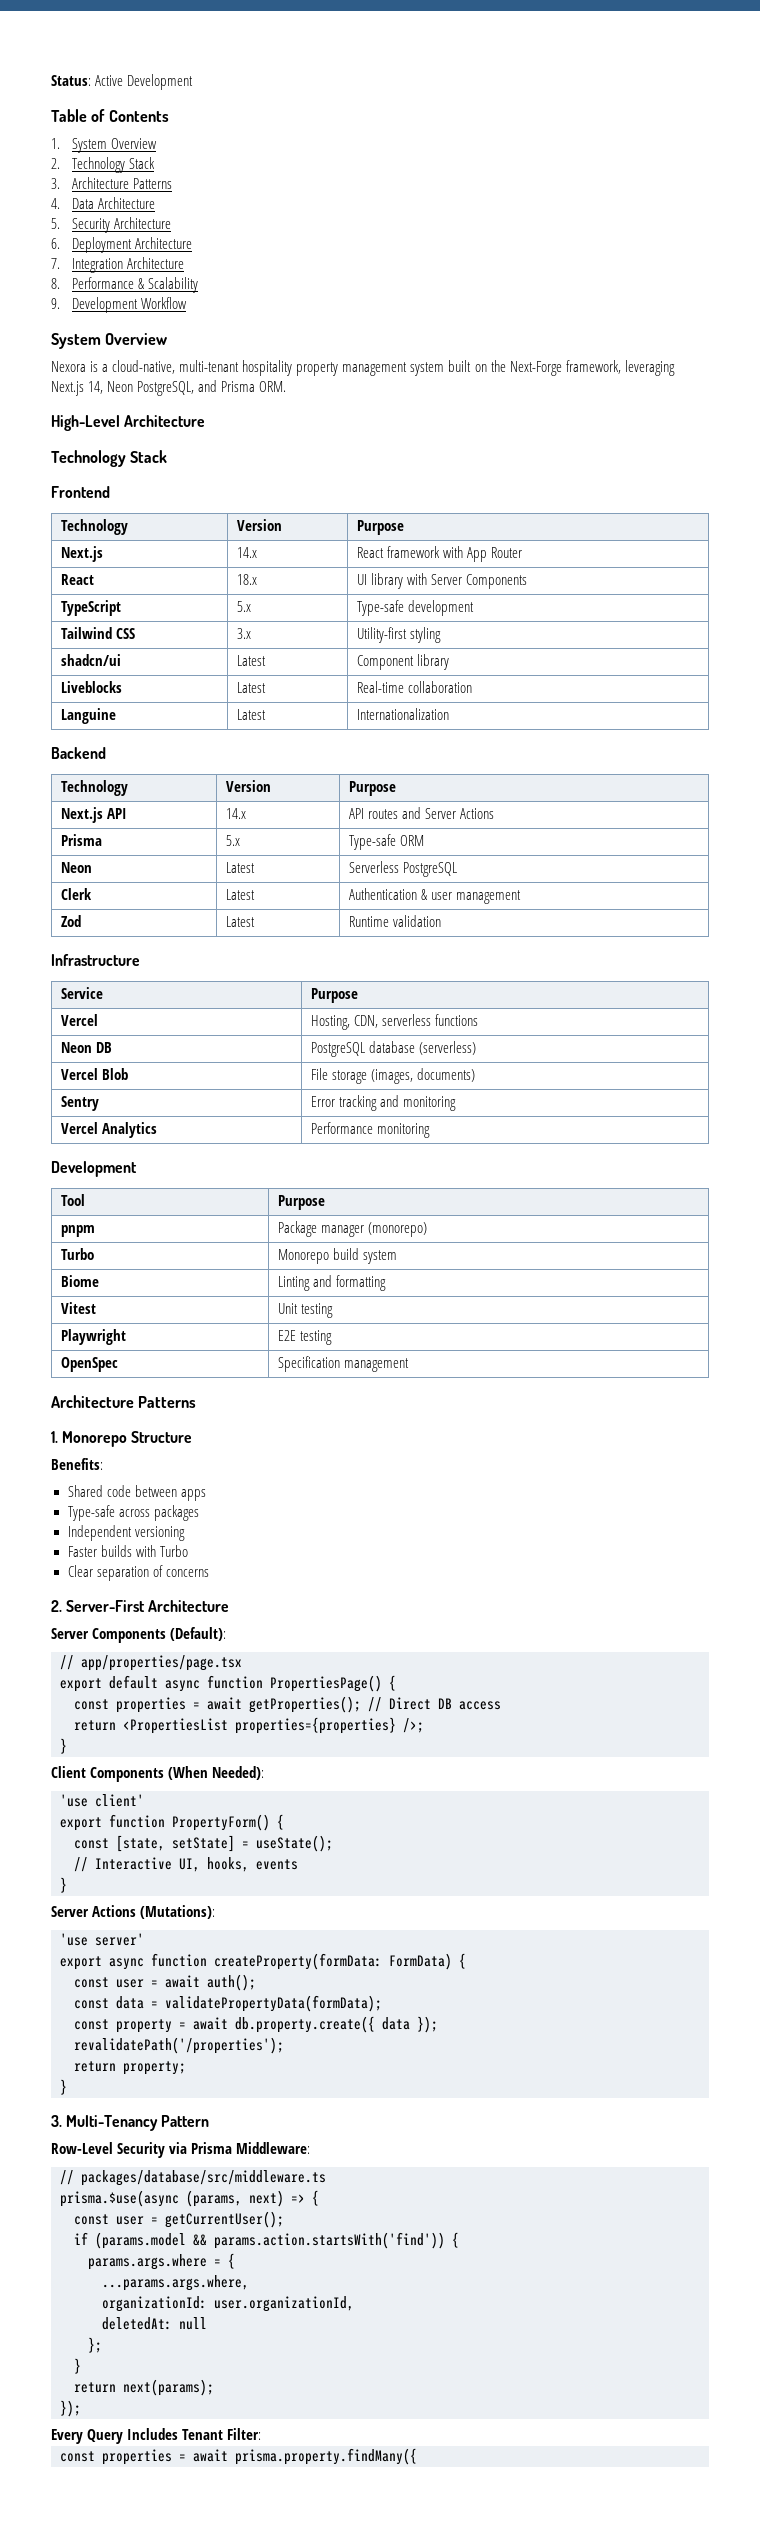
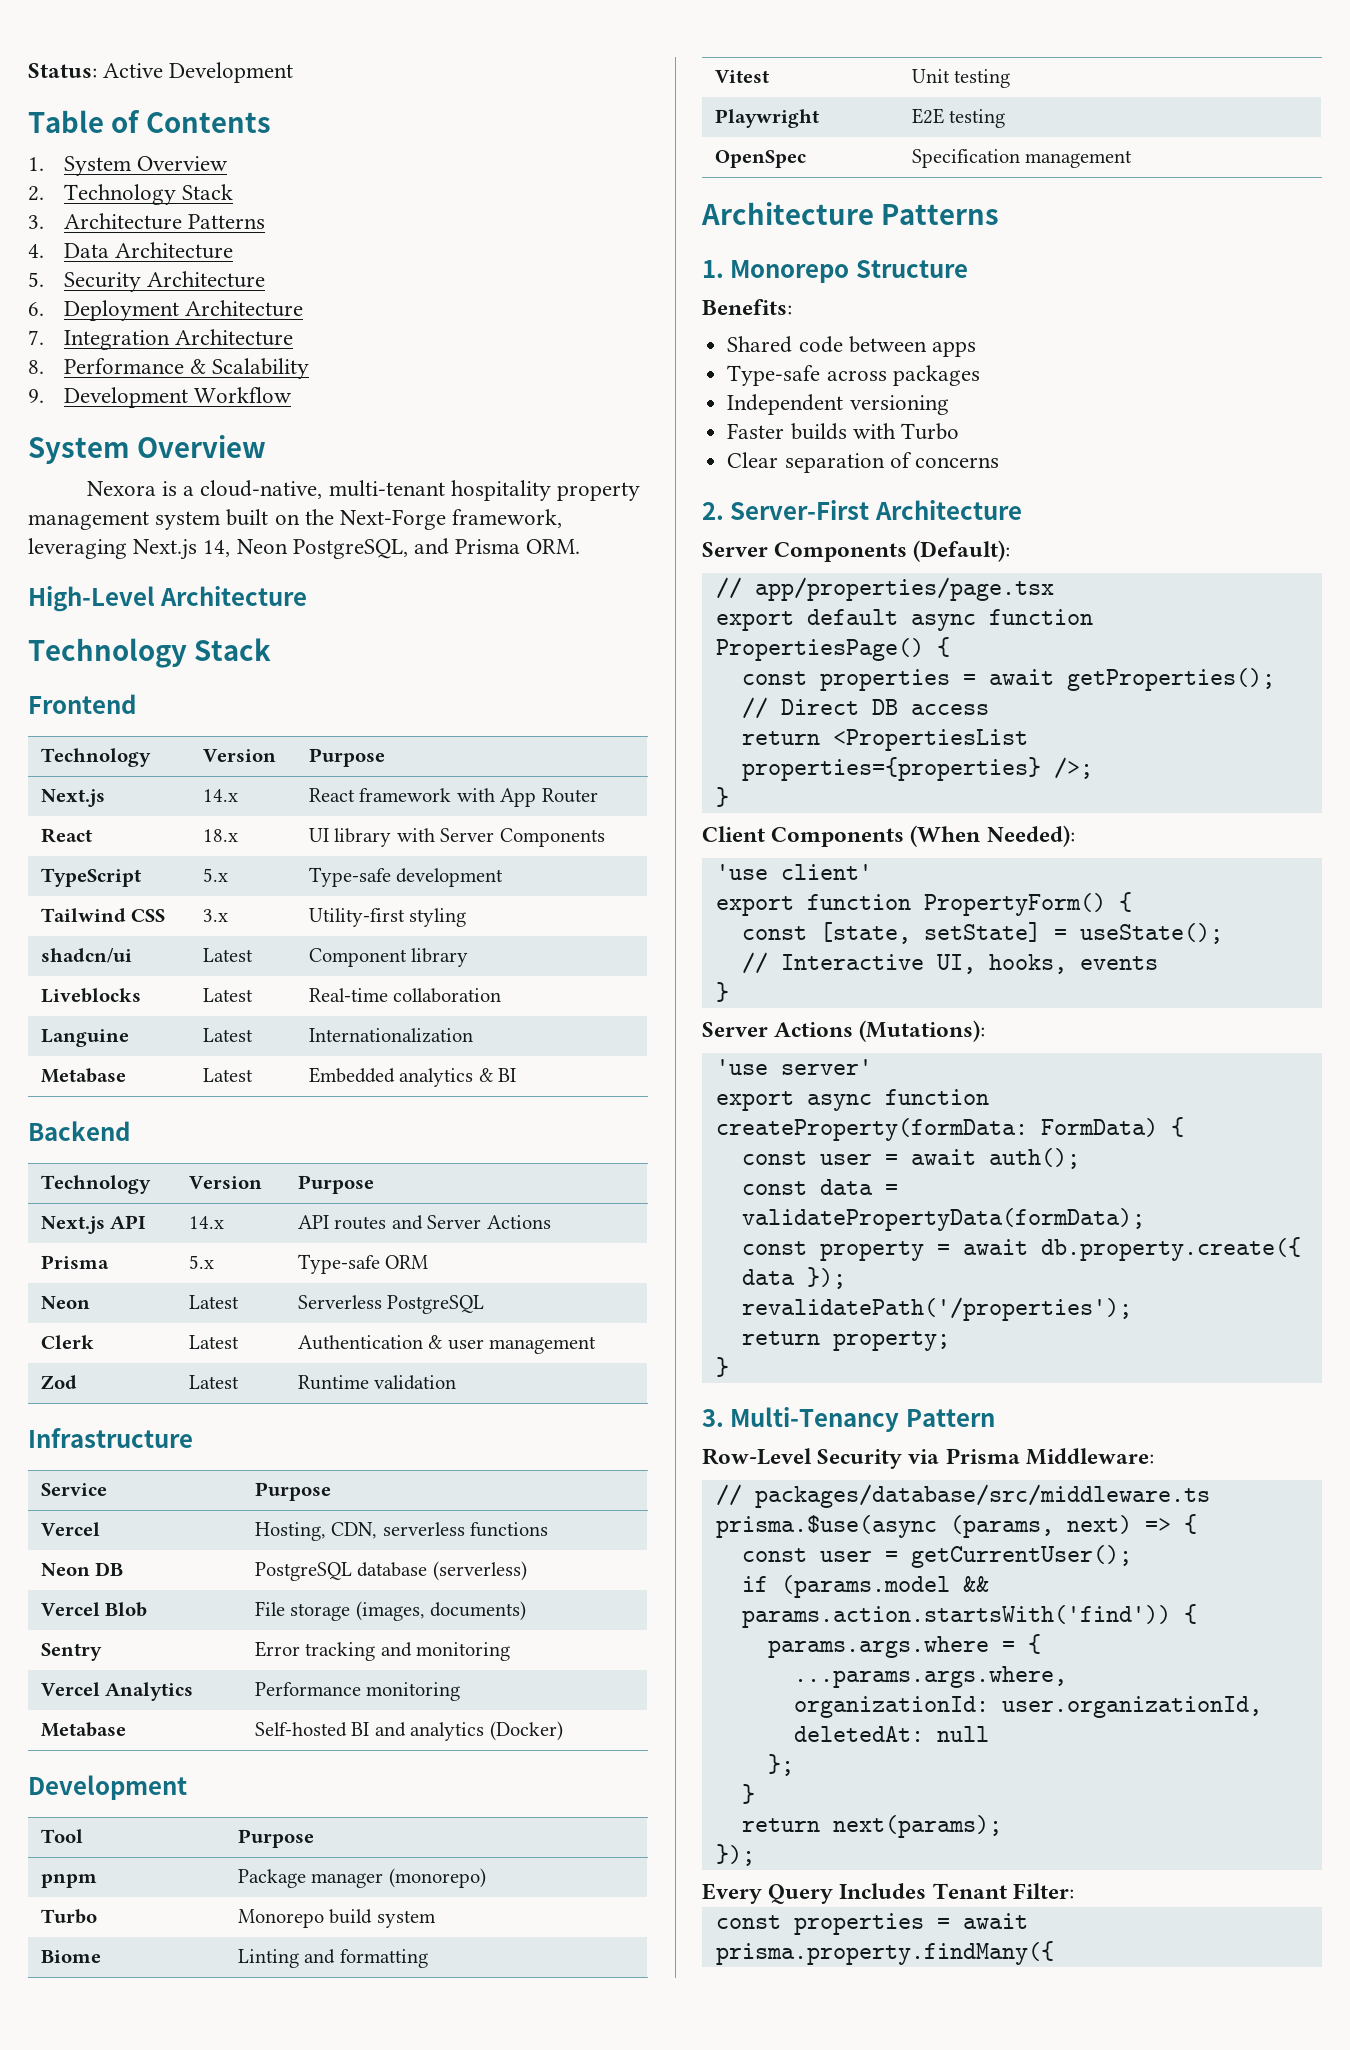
(449, 714) none -> [40,1068,126,1083] [202,1068,253,1082] [308,1067,517,1087] // Metabase | Latest | Embedded analytics & BI
(430, 1130) none -> [40,1722,126,1737] [254,1721,563,1741] // Metabase | Self-hosted BI and analytics (Docker)

